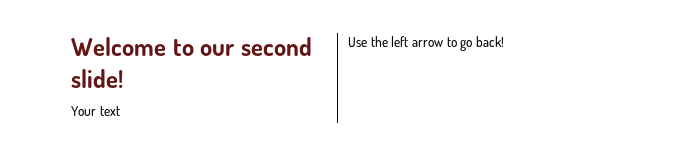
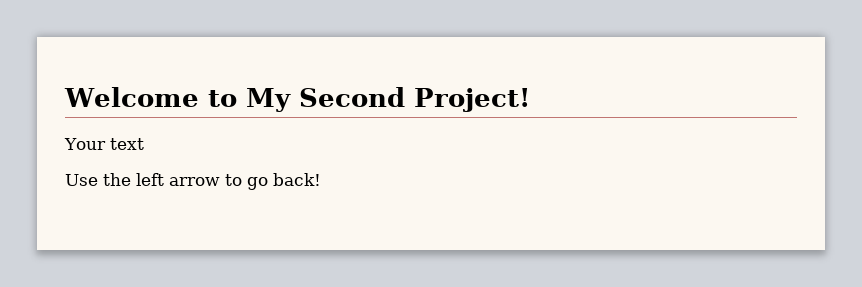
[200,37,312,56] [71,69,123,88] our second slide! -> [245,87,530,112] My Second Project!

